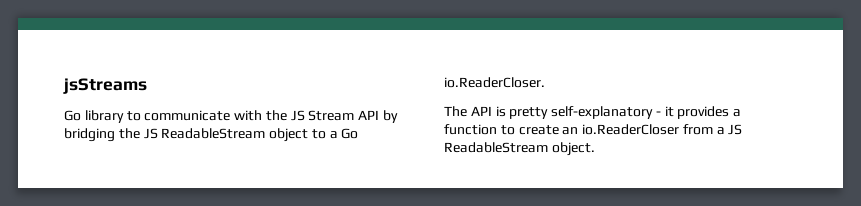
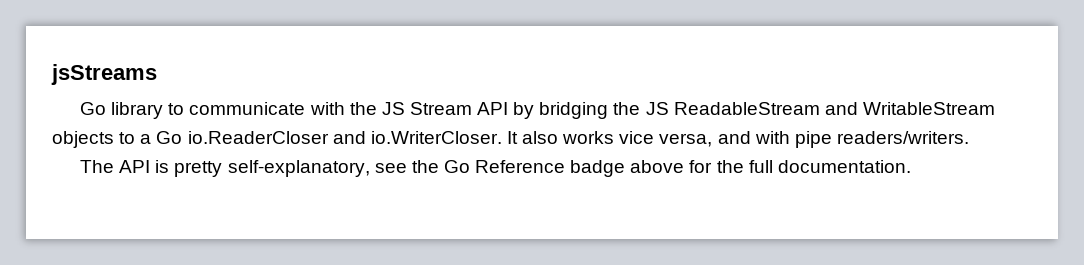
[269,128,359,142] [444,77,545,88] [444,106,742,119] [444,124,743,135] [444,142,595,156] object to a Go io.ReaderCloser. // The API is pretty self-explanatory - it provides a function to create an io.ReaderCloser from a JS ReadableStream object. -> [824,102,995,115] [52,131,969,148] [79,160,911,177] and WritableStream objects to a Go io.ReaderCloser and io.WriterCloser. It also works vice versa, and with pipe readers/writers. // The API is pretty self-explanatory, see the Go Reference badge above for the full documentation.

